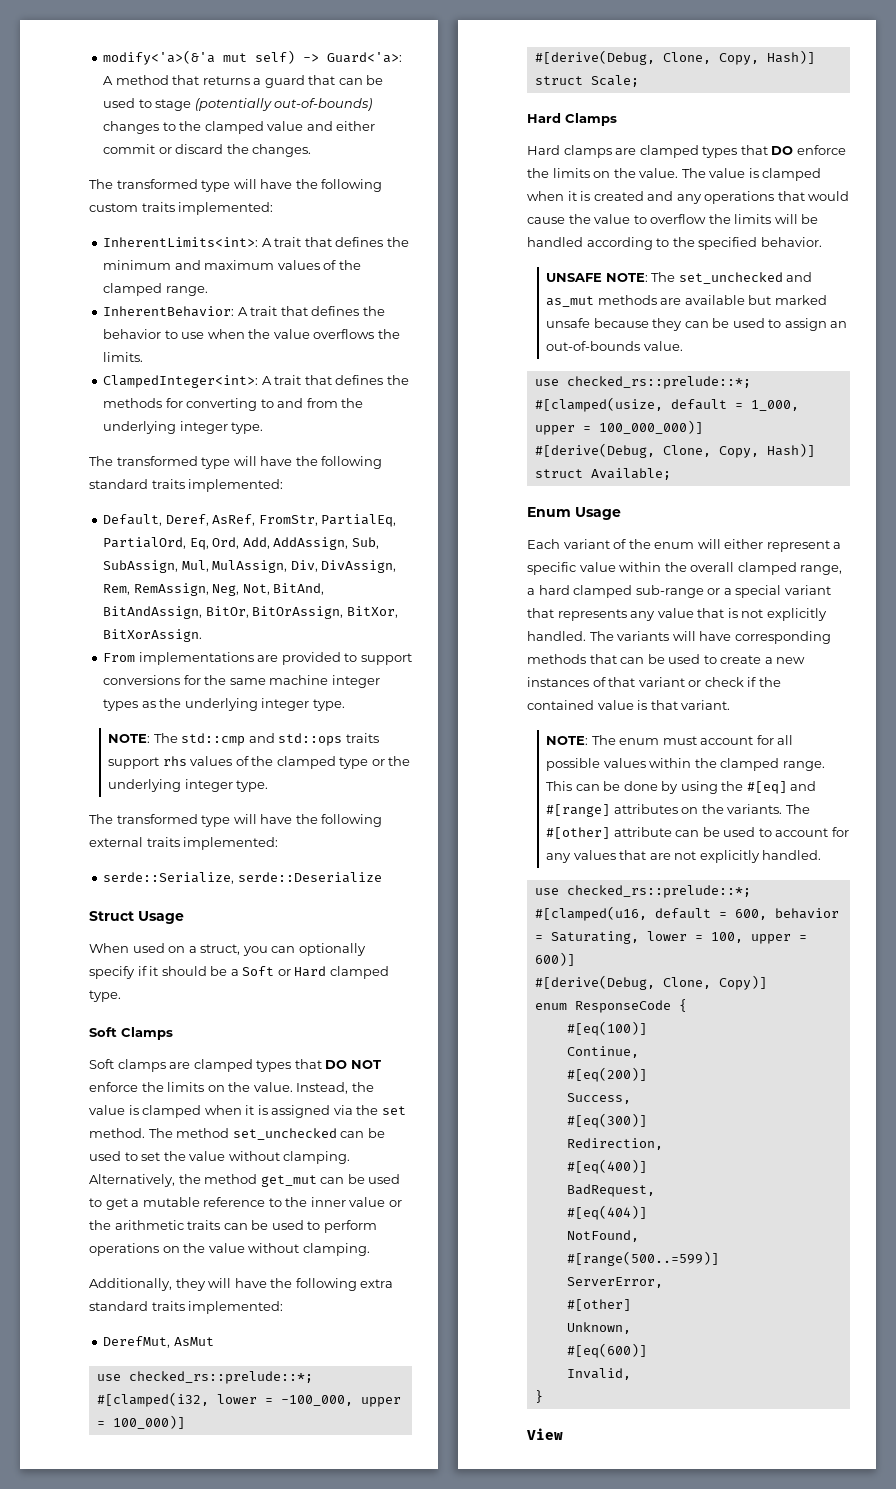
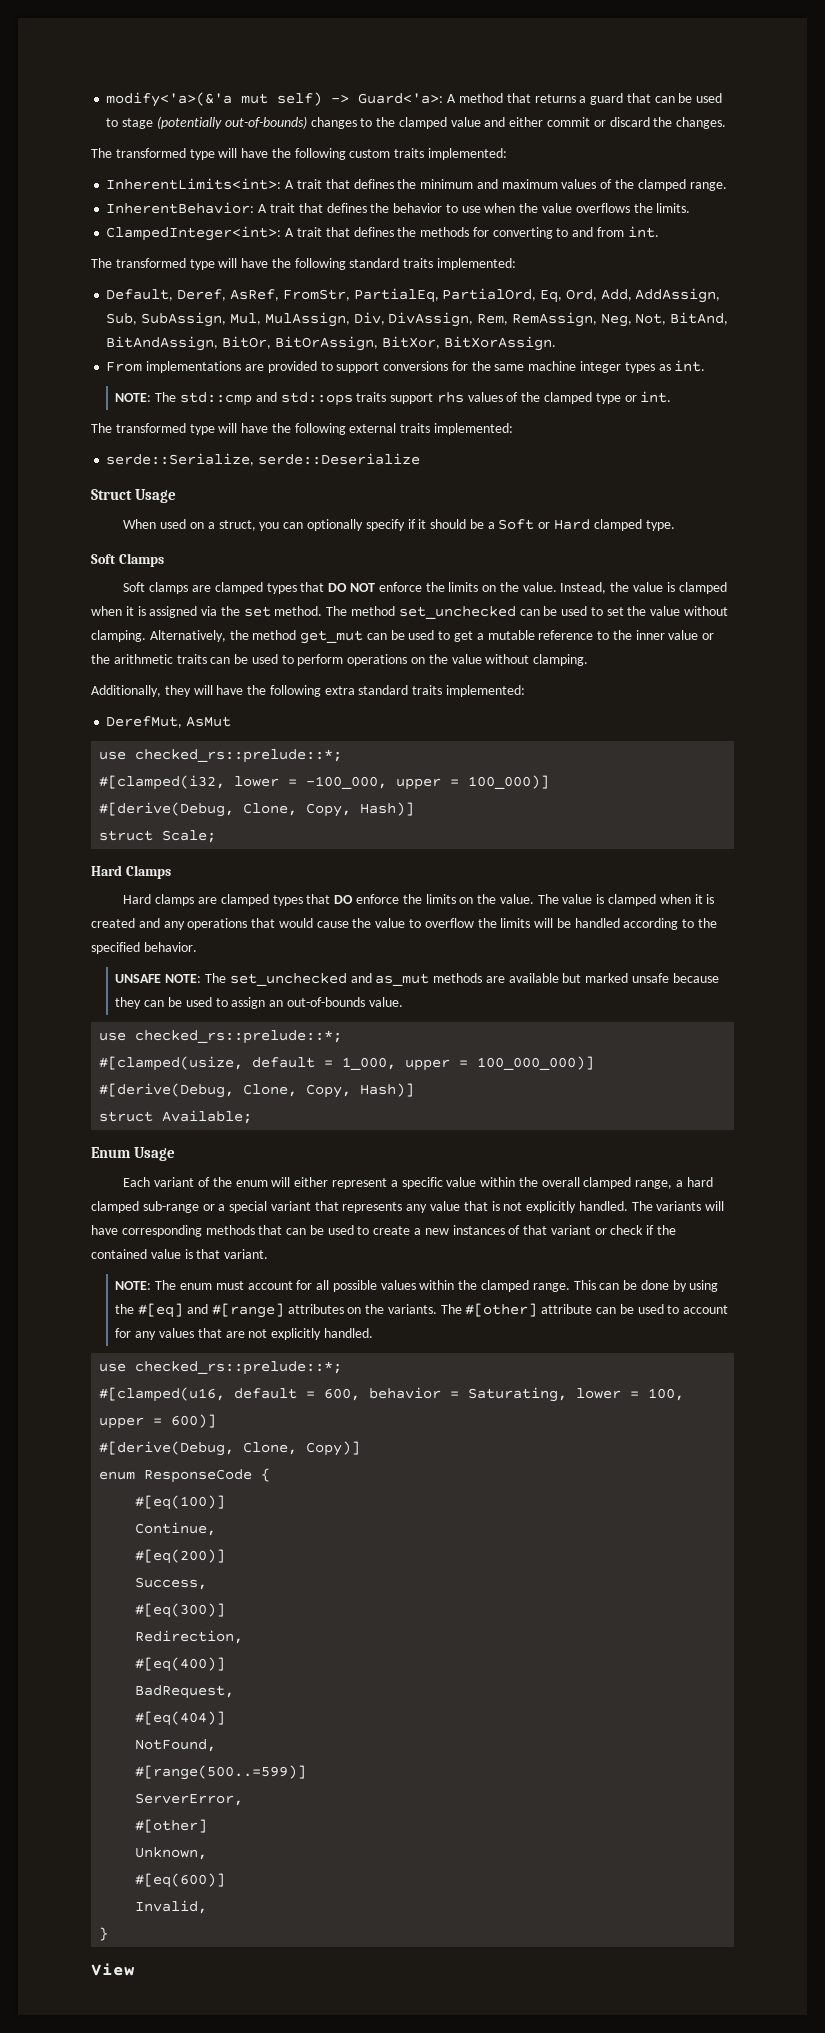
[341,398,364,408] [103,421,264,434] the underlying integer type. -> [627,226,659,238] int.
[159,698,345,711] the underlying integer type. -> [674,360,706,372] int.
[388,756,411,766] [108,779,269,792] the underlying integer type. -> [640,391,672,403] int.

